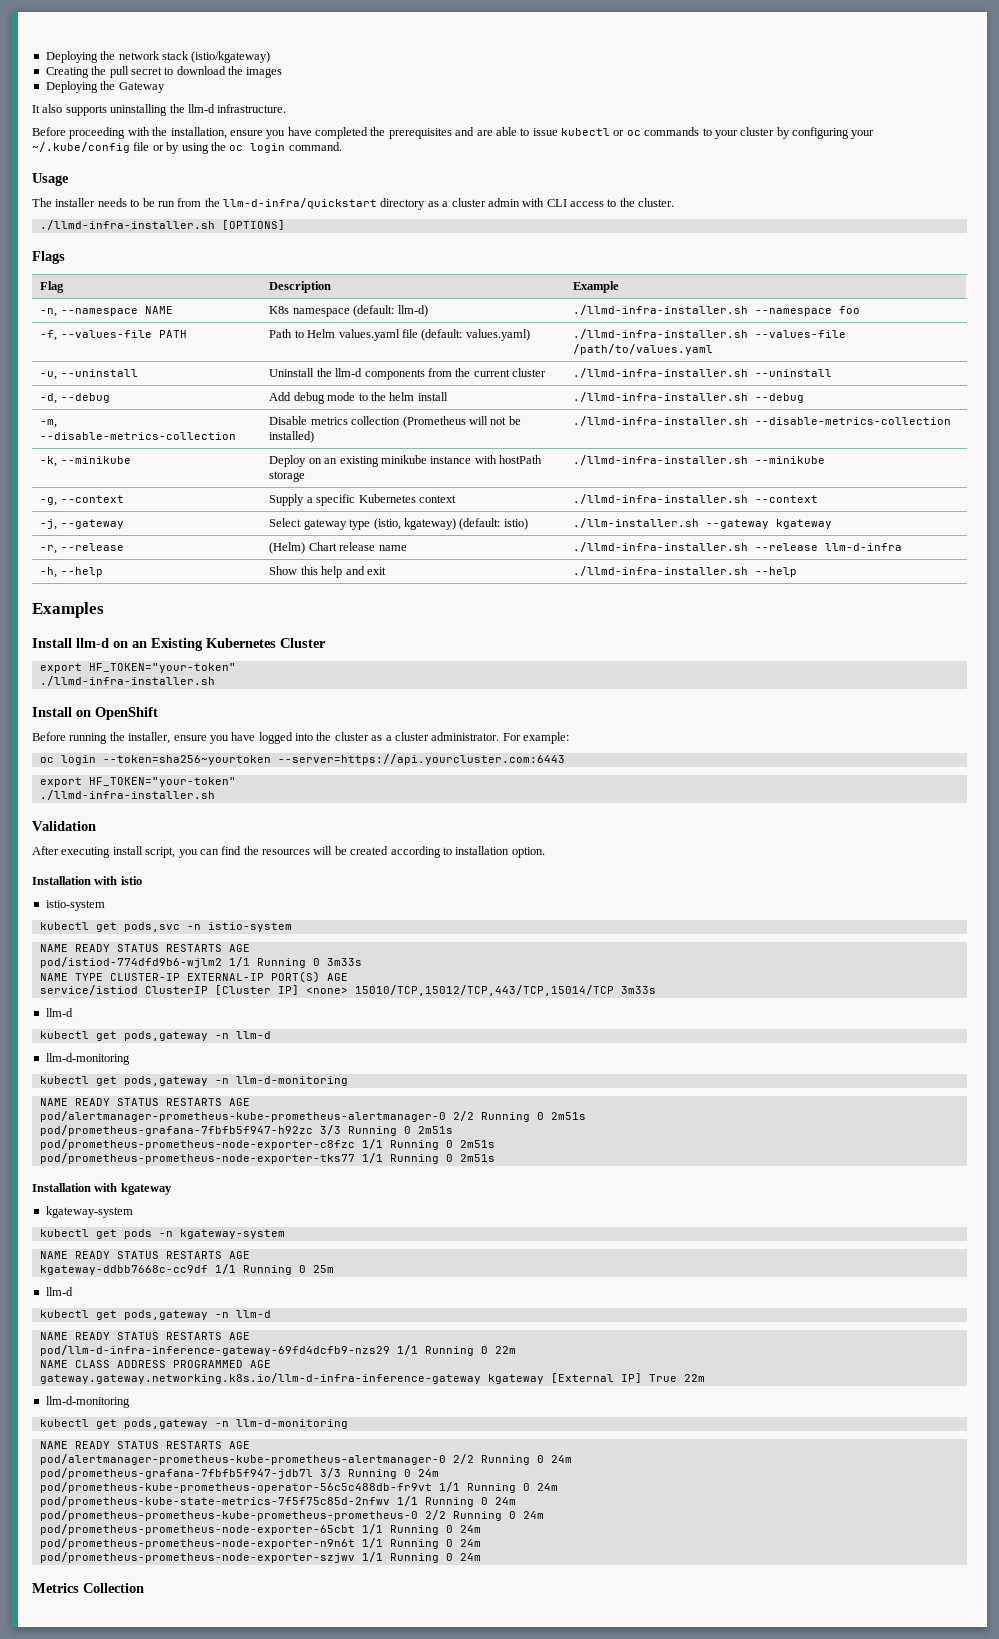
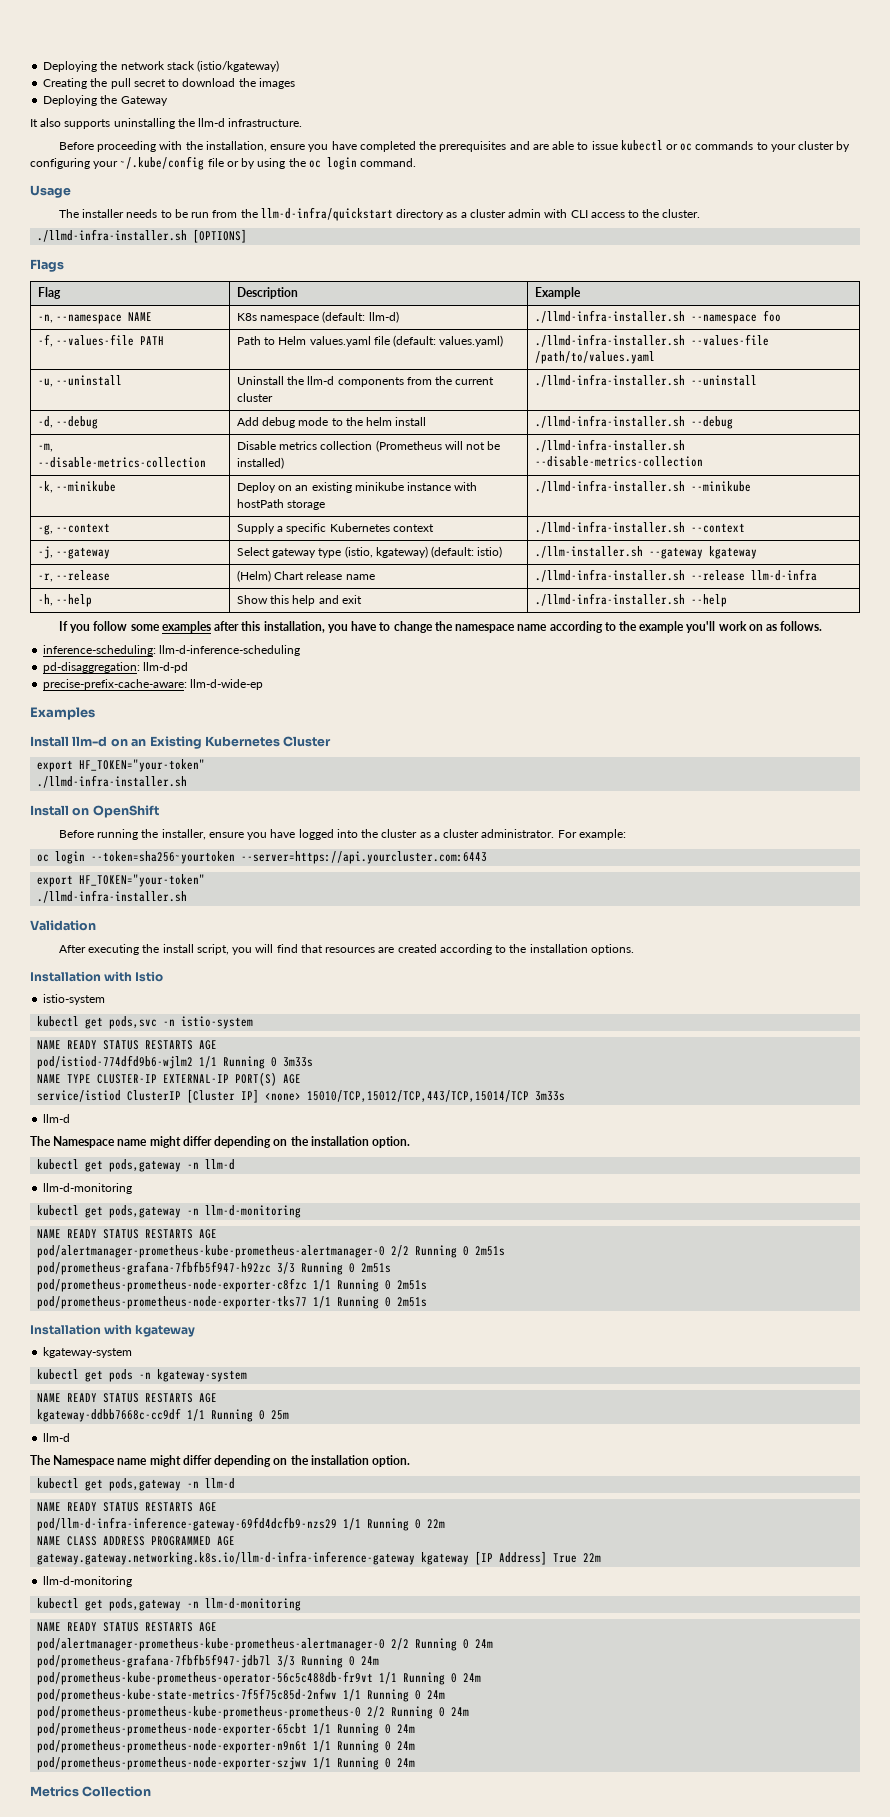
(798, 572) none -> [58,621,823,633] [43,645,301,656] [43,662,189,673] [43,679,264,690] // If you follow some examples after this installation, you have to change the namespace name according to the example you'll work on as follows. // inference-scheduling: llm-d-inference-scheduling // pd-disaggregation: llm-d-pd // precise-prefix-cache-aware: llm-d-wide-ep
(111, 852) none -> [142,944,160,953] the
[199,846,545,858] [32,876,142,885] can find the resources will be created according to installation option. // Installation with istio -> [255,944,634,955] [30,971,164,982] will find that resources are created according to the installation options. // Installation with Istio
(73, 1012) none -> [30,1136,411,1148] // The Namespace name might differ depending on the installation option.
(73, 1291) none -> [30,1455,411,1467] // The Namespace name might differ depending on the installation option.
[550,1373,642,1383] [External IP] -> [475,1551,548,1565] [IP Address]

